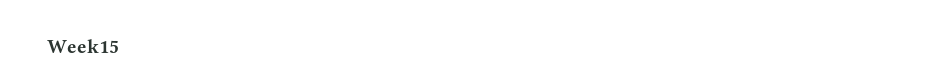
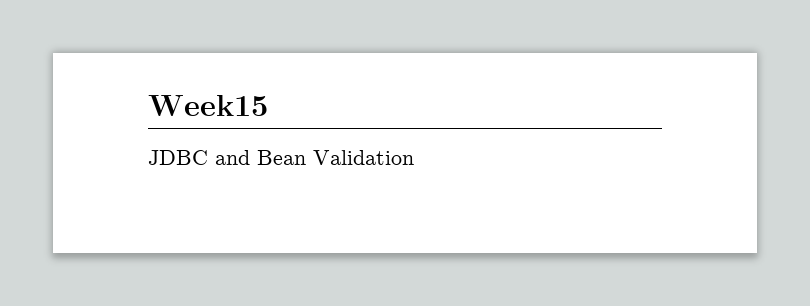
(119, 46) none -> [148,150,414,165] // JDBC and Bean Validation

